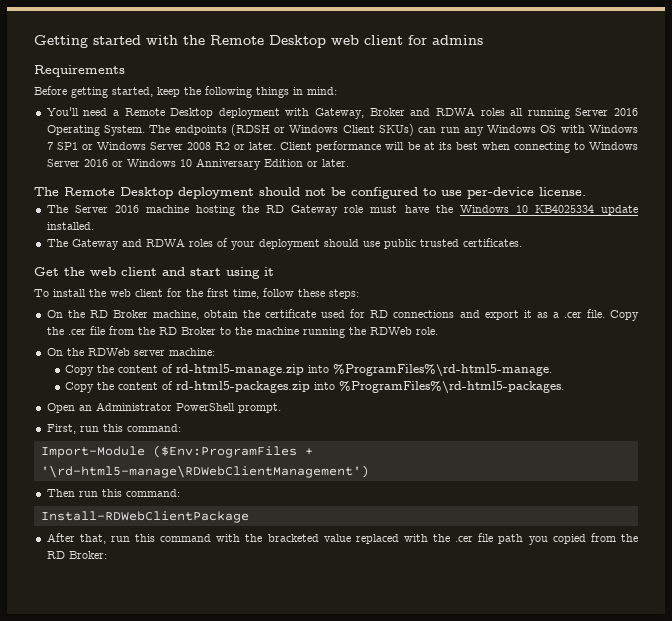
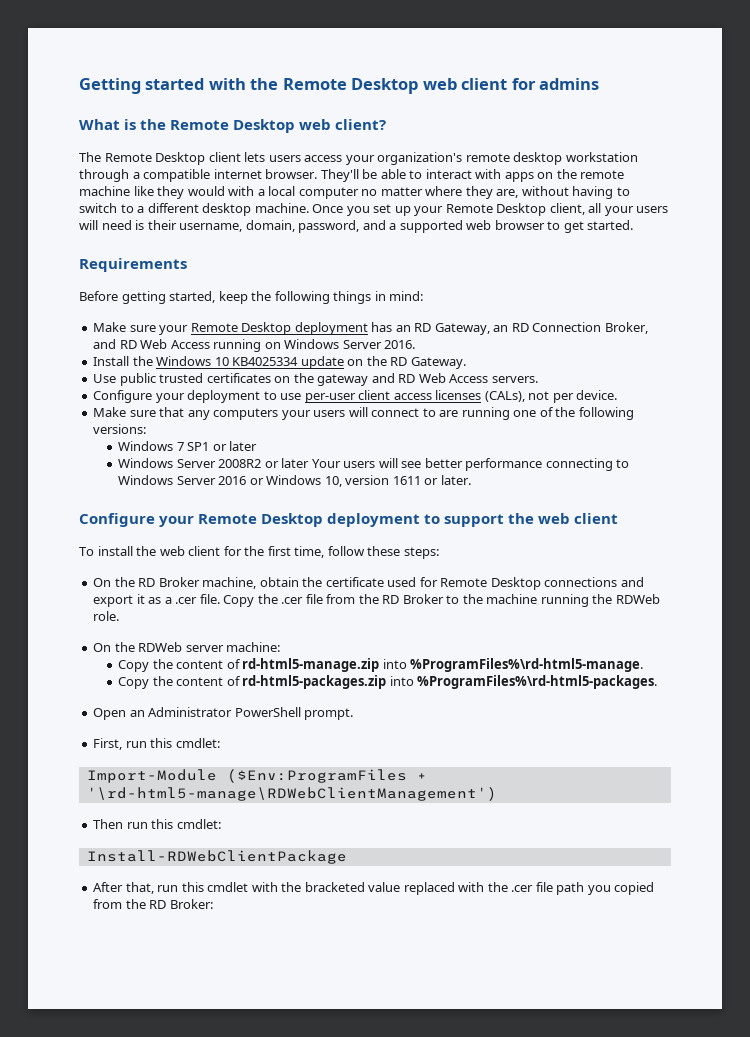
(483, 40) none -> [79,119,387,133] [79,152,638,165] [79,169,625,182] [79,186,630,199] [79,203,669,216] [79,220,634,233] // What is the Remote Desktop web client? // The Remote Desktop client lets users access your organization's remote desktop workstation through a compatible internet browser. They'll be able to interact with apps on the remote machine like they would with a local computer no matter where they are, without having to switch to a different desktop machine. Once you set up your Remote Desktop client, all your users will need is their username, domain, password, and a supported web browser to get started.
[46,107,638,119] [46,124,585,136] You'll need a Remote Desktop deployment with Gateway, Broker and RDWA roles all running Server 2016 Operating System. The endpoints (RDSH or Windows Client SKUs) can run any Windows OS with -> [93,322,648,335] [93,339,416,352] [93,356,466,369] [93,373,538,386] [93,390,618,403] [93,407,634,420] [93,424,147,434] Make sure your Remote Desktop deployment has an RD Gateway, an RD Connection Broker, and RD Web Access running on Windows Server 2016. // Install the Windows 10 KB4025334 update on the RD Gateway. // Use public trusted certificates on the gateway and RD Web Access servers. // Configure your deployment to use per-user client access licenses (CALs), not per device. // Make sure that any computers your users will connect to are running one of the following versions: //
[96,141,510,152] Windows Server 2008 R2 or later. Client performance will be at its best when -> [229,441,258,451] [118,458,543,471] later // Windows Server 2008R2 or later Your users will see better performance
[179,158,303,170] 10 Anniversary Edition -> [324,475,421,487] 10, version 1611
[34,187,586,199] [46,205,638,216] [46,222,94,230] [46,238,522,250] [34,267,274,279] The Remote Desktop deployment should not be configured to use per-device license. // The Server 2016 machine hosting the RD Gateway role must have the Windows 10 KB4025334 update installed. // The Gateway and RDWA roles of your deployment should use public trusted certificates. // Get the web client and start using it -> [79,513,619,527] Configure your Remote Desktop deployment to support the web client
[370,310,389,318] RD -> [440,577,541,590] Remote Desktop
[126,424,181,432] command: -> [175,738,220,748] cmdlet:
[125,489,180,497] command: -> [176,819,221,829] cmdlet:
[160,534,212,542] command -> [207,882,249,892] cmdlet

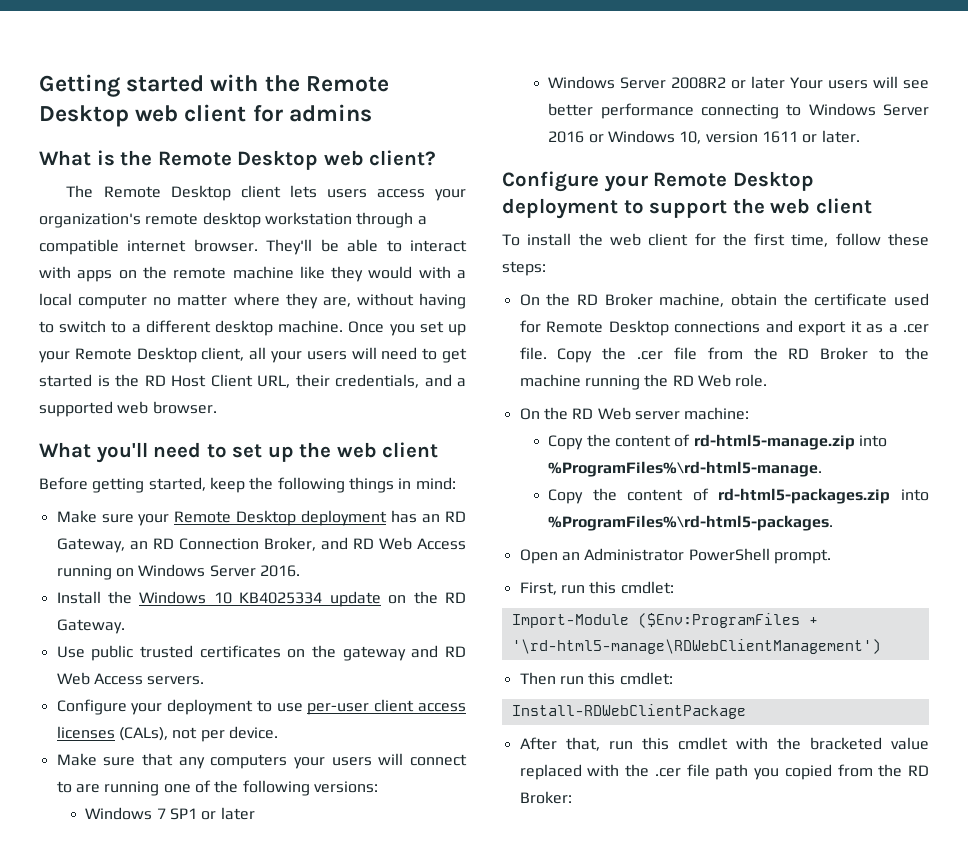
[135,220,634,233] [79,258,187,272] is their username, domain, password, and a supported web browser to get started. // Requirements -> [422,348,468,363] [39,374,466,388] [39,401,217,417] [39,442,439,463] to get started is the RD Host Client URL, their credentials, and a supported web browser. // What you'll need to set up the web client
[615,594,660,604] RDWeb -> [672,374,731,387] RD Web
[138,642,183,652] RDWeb -> [572,407,631,420] RD Web

